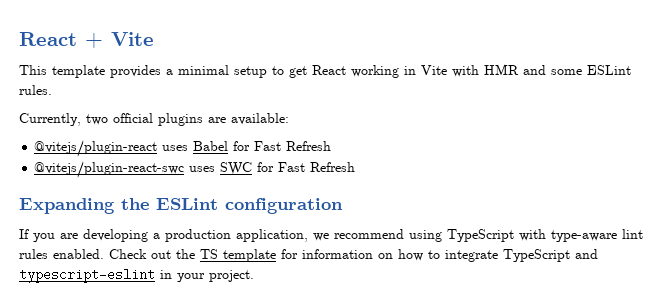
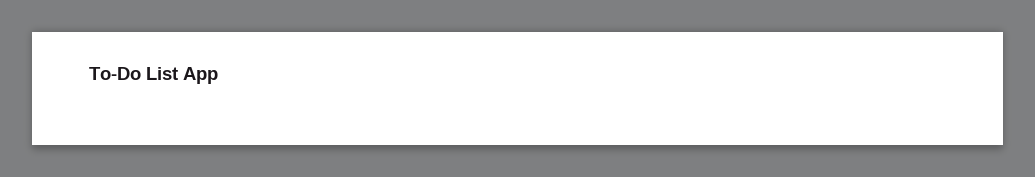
[19,32,154,48] [19,64,631,78] [19,85,52,95] [19,113,289,126] [34,140,332,157] [34,161,356,178] [19,198,343,214] [19,229,643,242] [19,249,598,262] [19,268,254,283] React + Vite // This template provides a minimal setup to get React working in Vite with HMR and some ESLint rules. // Currently, two official plugins are available: // @vitejs/plugin-react uses Babel for Fast Refresh // @vitejs/plugin-react-swc uses SWC for Fast Refresh // Expanding the ESLint configuration // If you are developing a production application, we recommend using TypeScript with type-aware lint rules enabled. Check out the TS template for information on how to integrate TypeScript and typescript-eslint in your project. -> [89,67,218,84] To-Do List App

